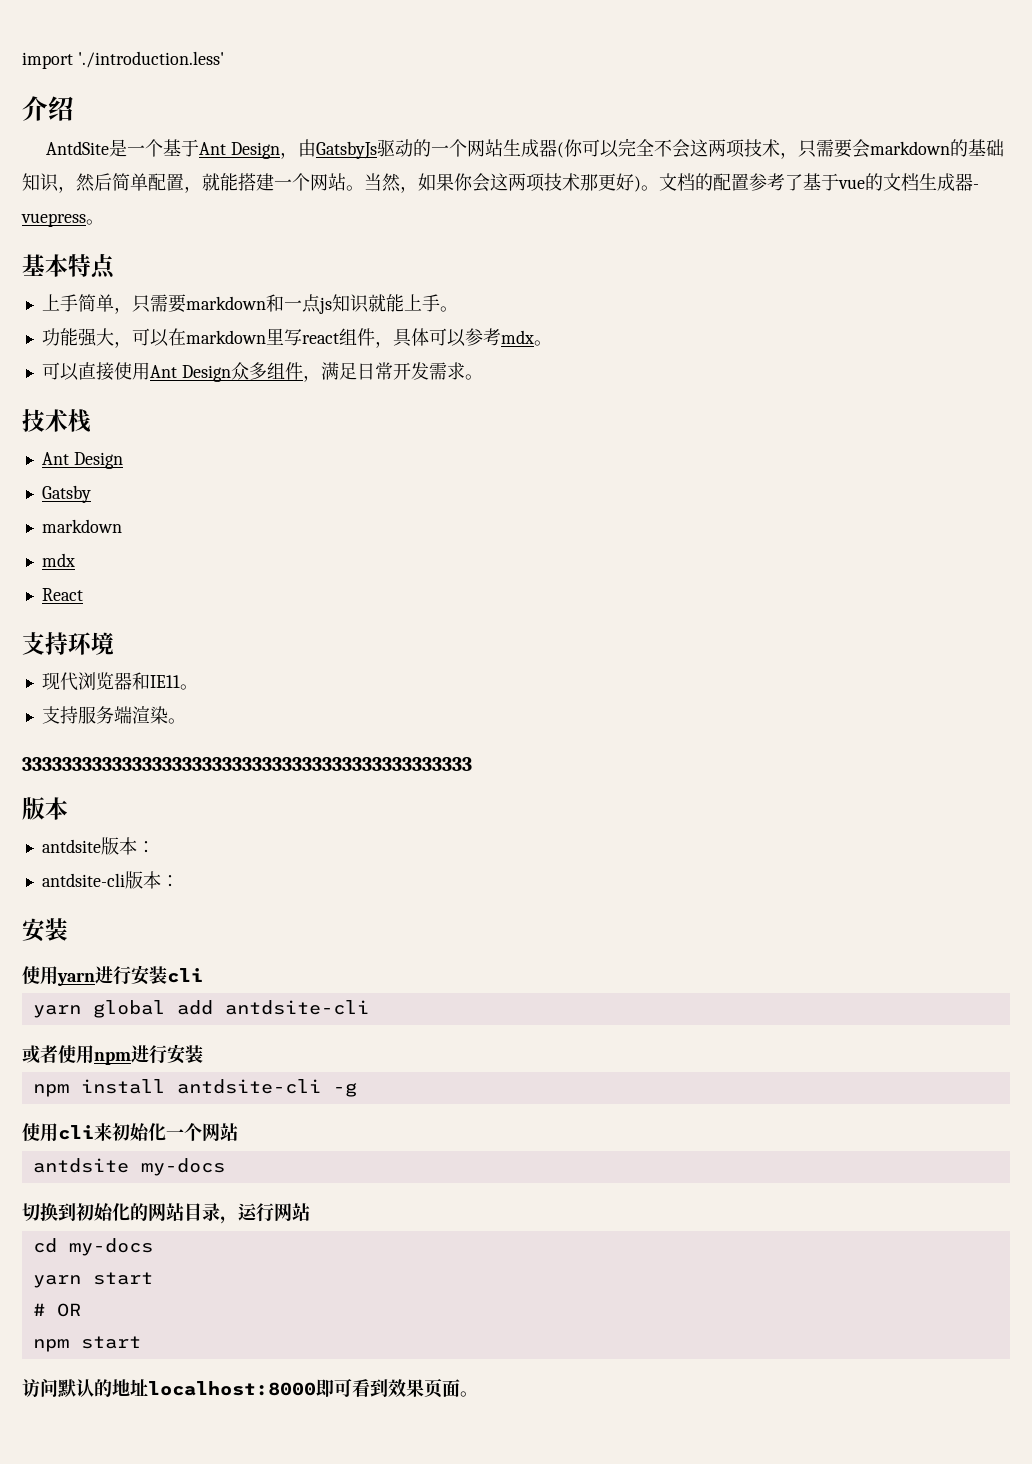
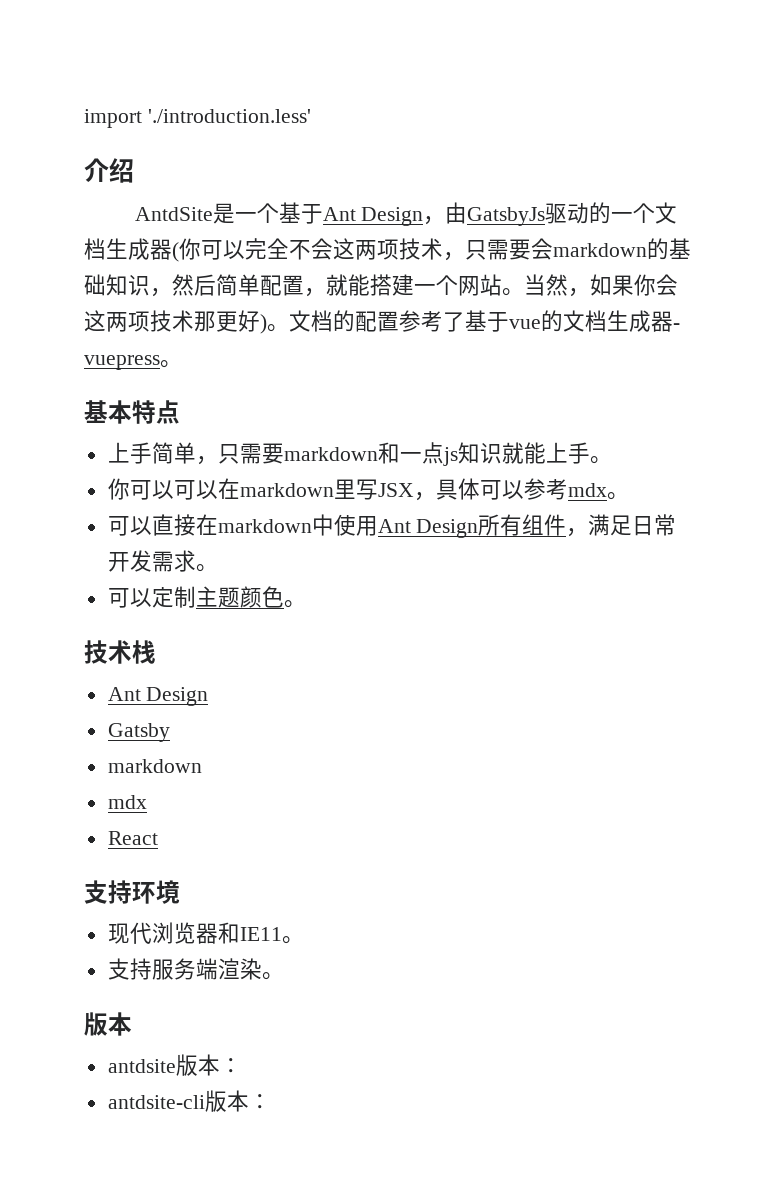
[466,139,503,157] 网站 -> [655,202,678,224] [84,238,106,260] 文档
[41,328,132,348] 功能强大， -> [107,478,174,500] 你可以
[301,328,375,346] react组件 -> [377,483,414,497] JSX
(114, 371) none -> [195,514,334,536] 在markdown中
[230,362,267,380] 众多 -> [478,514,523,536] 所有
(483, 377) none -> [107,586,306,608] // 可以定制主题颜色。
[22,757,472,771] // 333333333333333333333333333333333333333333333 -> (284, 976) none
[22,918,68,942] [22,965,203,986] [32,1000,369,1018] [22,1044,203,1065] [32,1079,357,1097] [22,1123,238,1142] [32,1158,225,1176] [22,1202,310,1224] [32,1238,153,1256] [32,1272,153,1288] [32,1303,81,1317] [32,1336,141,1352] [22,1378,478,1398] // 安装 // 使用yarn进行安装cli // yarn global add antdsite-cli // 或者使用npm进行安装 // npm install antdsite-cli -g // 使用cli来初始化一个网站 // antdsite my-docs // 切换到初始化的网站目录，运行网站 // cd my-docs // yarn start // # OR // npm start // 访问默认的地址localhost:8000即可看到效果页面。 -> (271, 1101) none

